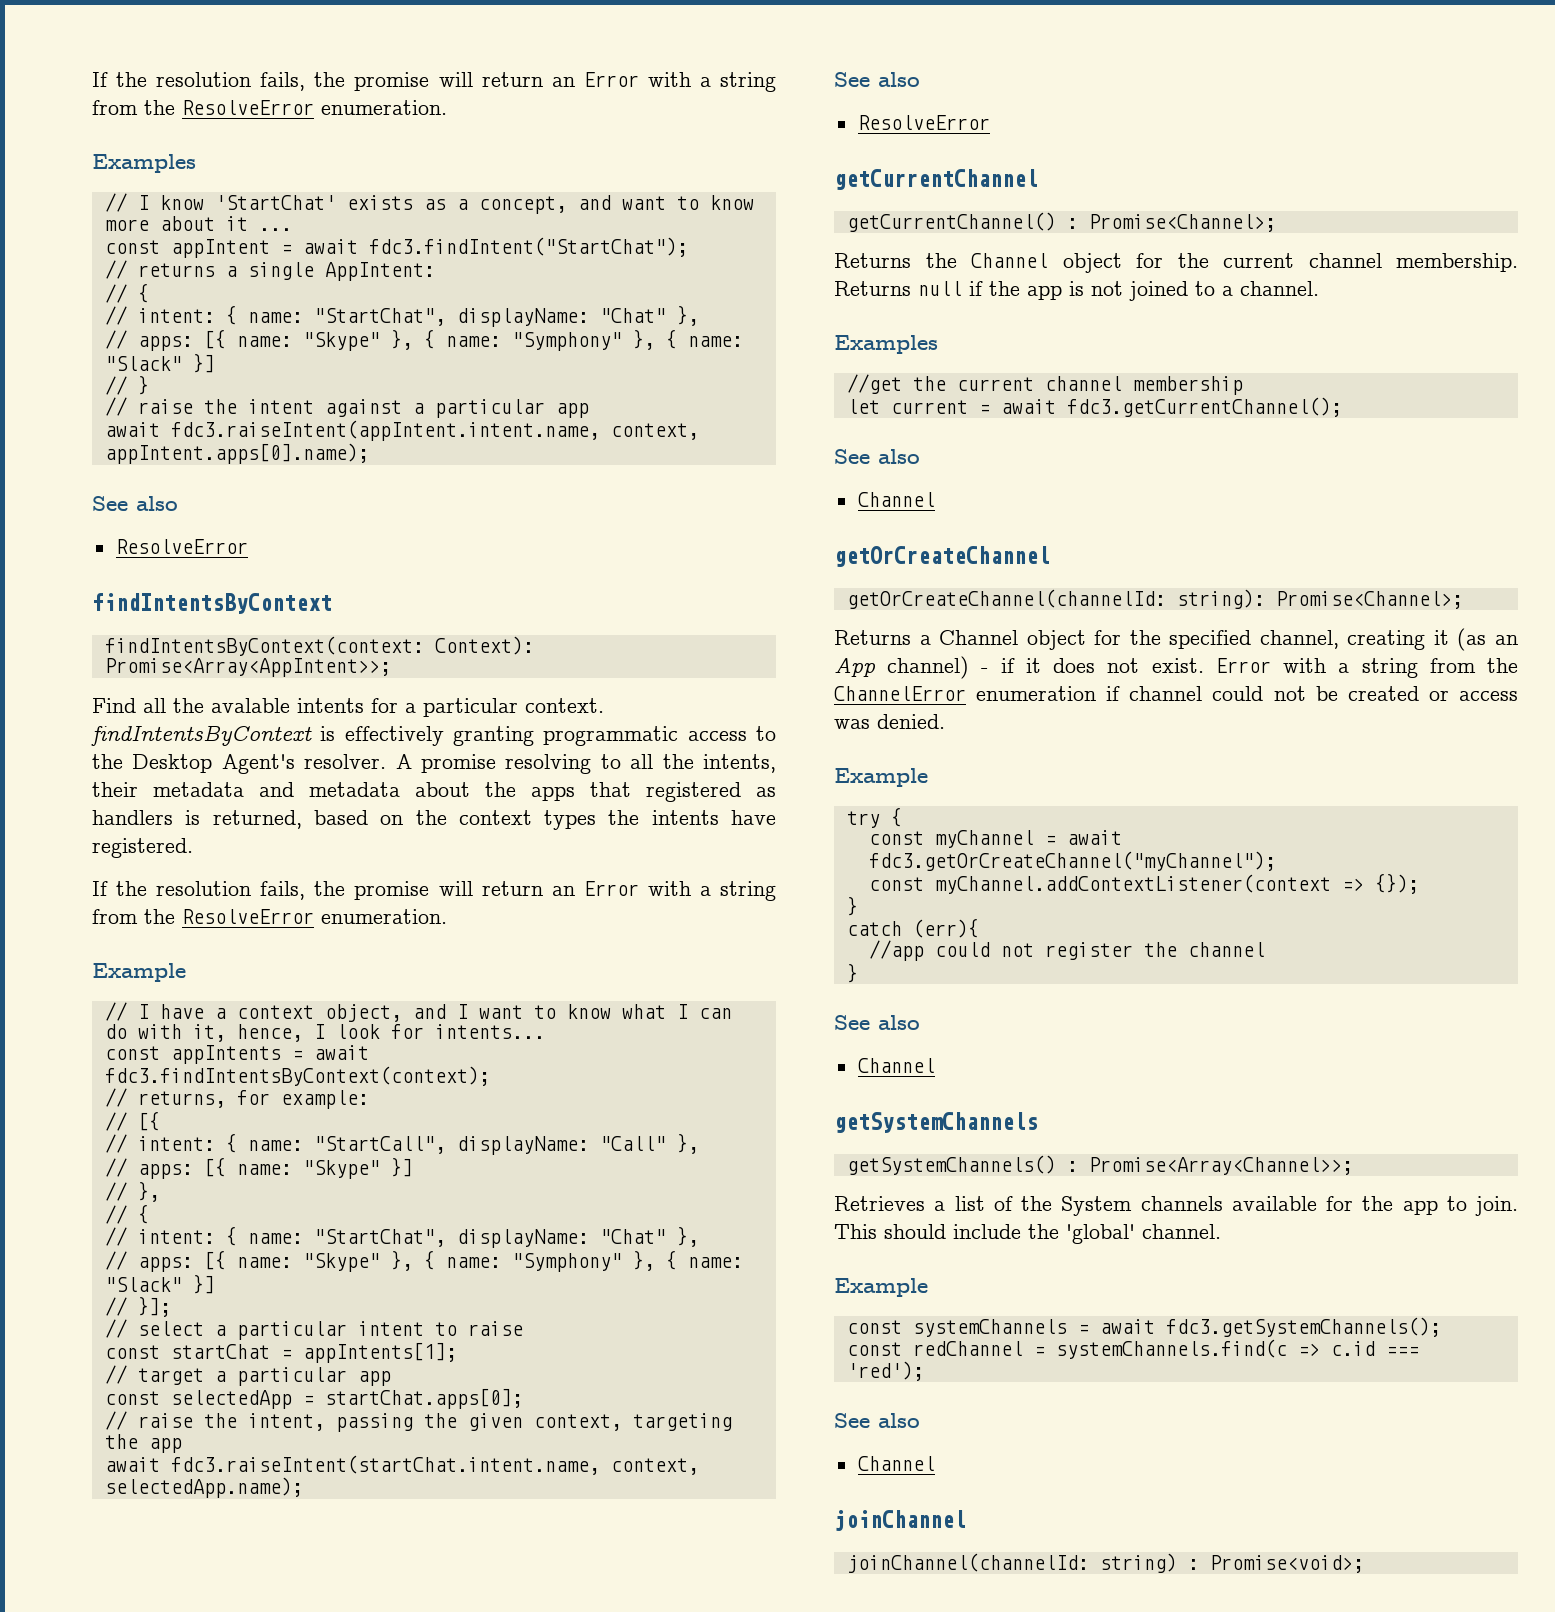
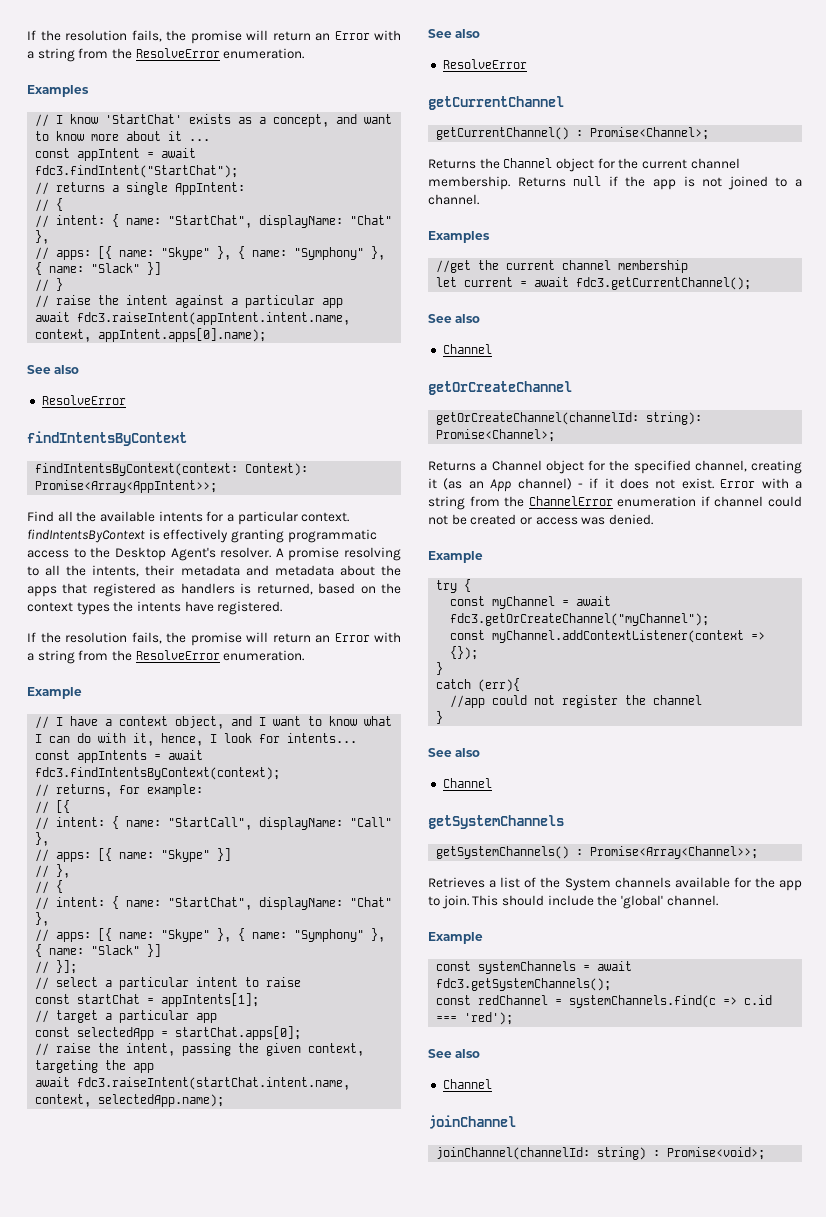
[211,698,290,713] avalable -> [99,511,155,522] available

